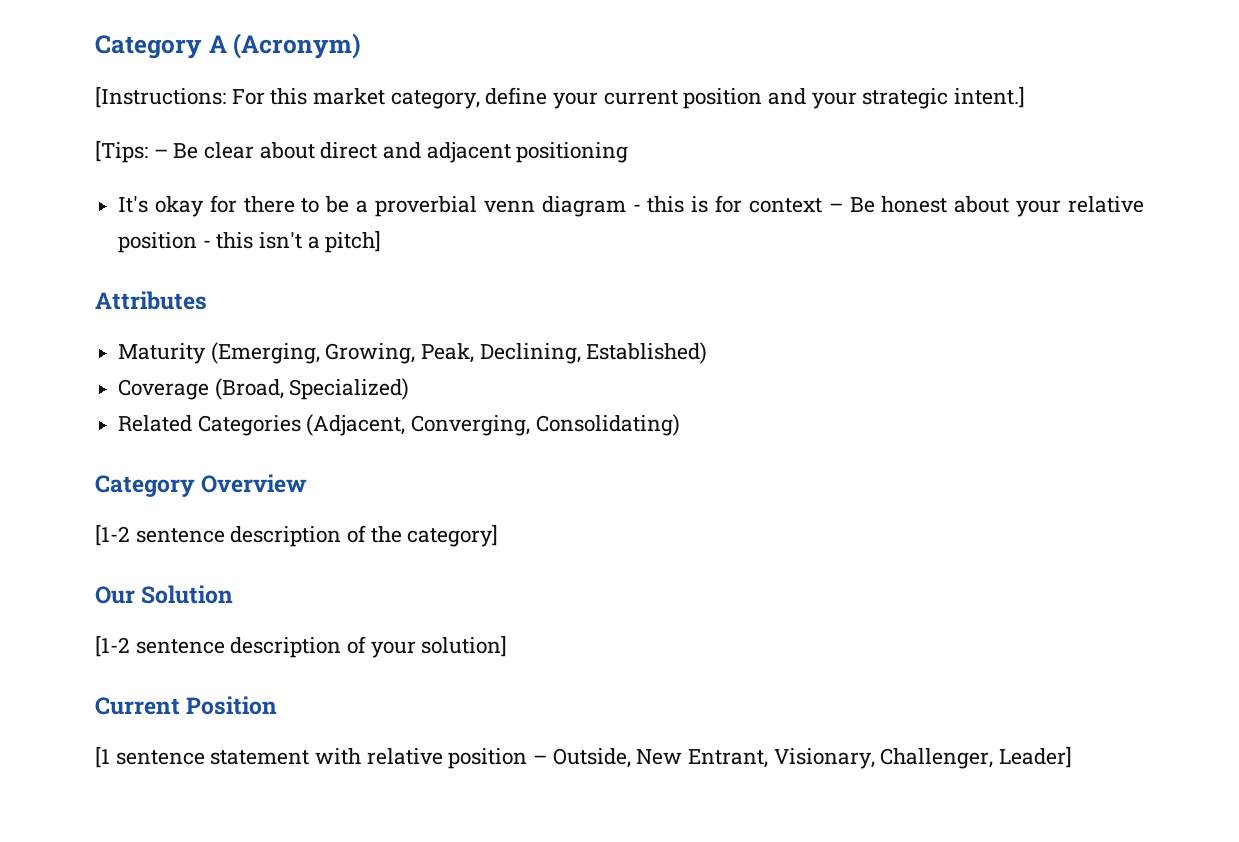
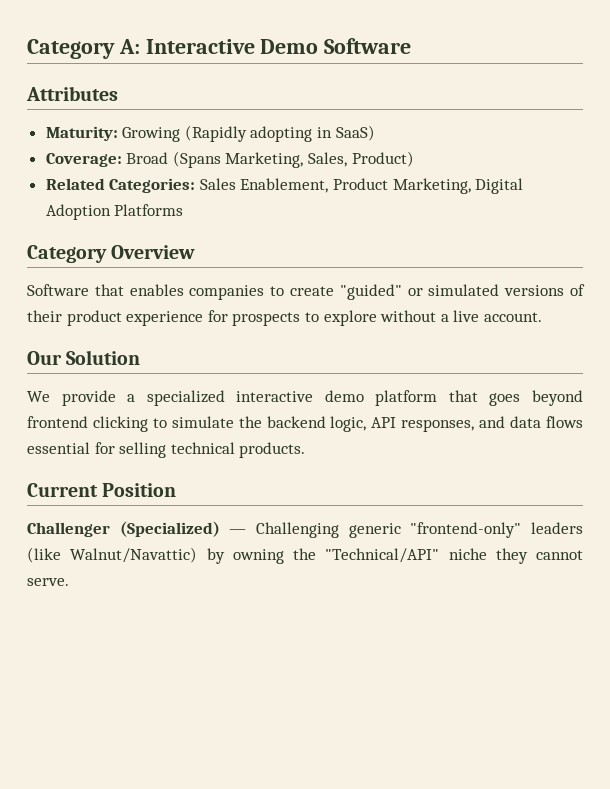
[95,33,362,59] [95,86,1026,109] [95,140,629,163] [118,195,1145,217] [118,230,382,253] [95,291,207,310] [118,342,708,364] [118,378,410,400] [118,414,680,436] [95,474,308,497] [95,524,499,547] [95,585,234,604] [95,635,508,658] [95,696,278,715] [95,746,1073,769] Category A (Acronym) // [Instructions: For this market category, define your current position and your strategic intent.] // [Tips: – Be clear about direct and adjacent positioning // It's okay for there to be a proverbial venn diagram - this is for context – Be honest about your relative position - this isn't a pitch] // Attributes // Maturity (Emerging, Growing, Peak, Declining, Established) // Coverage (Broad, Specialized) // Related Categories (Adjacent, Converging, Consolidating) // Category Overview // [1-2 sentence description of the category] // Our Solution // [1-2 sentence description of your solution] // Current Position // [1 sentence statement with relative position – Outside, New Entrant, Visionary, Challenger, Leader] -> [27,38,412,59] [26,86,118,101] [45,125,375,142] [45,151,414,168] [45,178,524,194] [45,204,184,220] [27,245,196,263] [27,284,585,300] [27,310,542,326] [27,350,141,365] [27,390,583,406] [27,416,584,432] [27,442,306,458] [27,483,177,497] [27,521,584,538] [27,547,583,564] [27,578,69,586] Category A: Interactive Demo Software // Attributes // Maturity: Growing (Rapidly adopting in SaaS) // Coverage: Broad (Spans Marketing, Sales, Product) // Related Categories: Sales Enablement, Product Marketing, Digital Adoption Platforms // Category Overview // Software that enables companies to create "guided" or simulated versions of their product experience for prospects to explore without a live account. // Our Solution // We provide a specialized interactive demo platform that goes beyond frontend clicking to simulate the backend logic, API responses, and data flows essential for selling technical products. // Current Position // Challenger (Specialized) — Challenging generic "frontend-only" leaders (like Walnut/Navattic) by owning the "Technical/API" niche they cannot serve.

